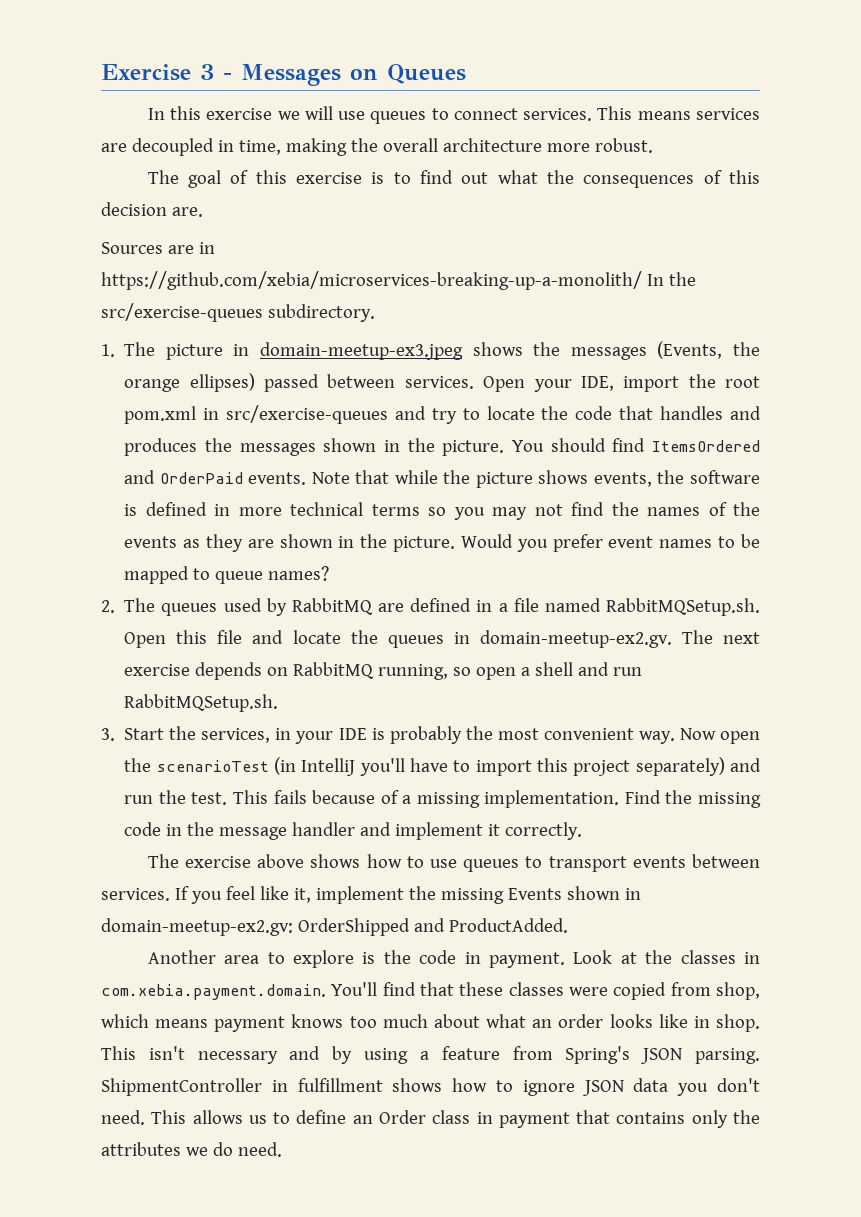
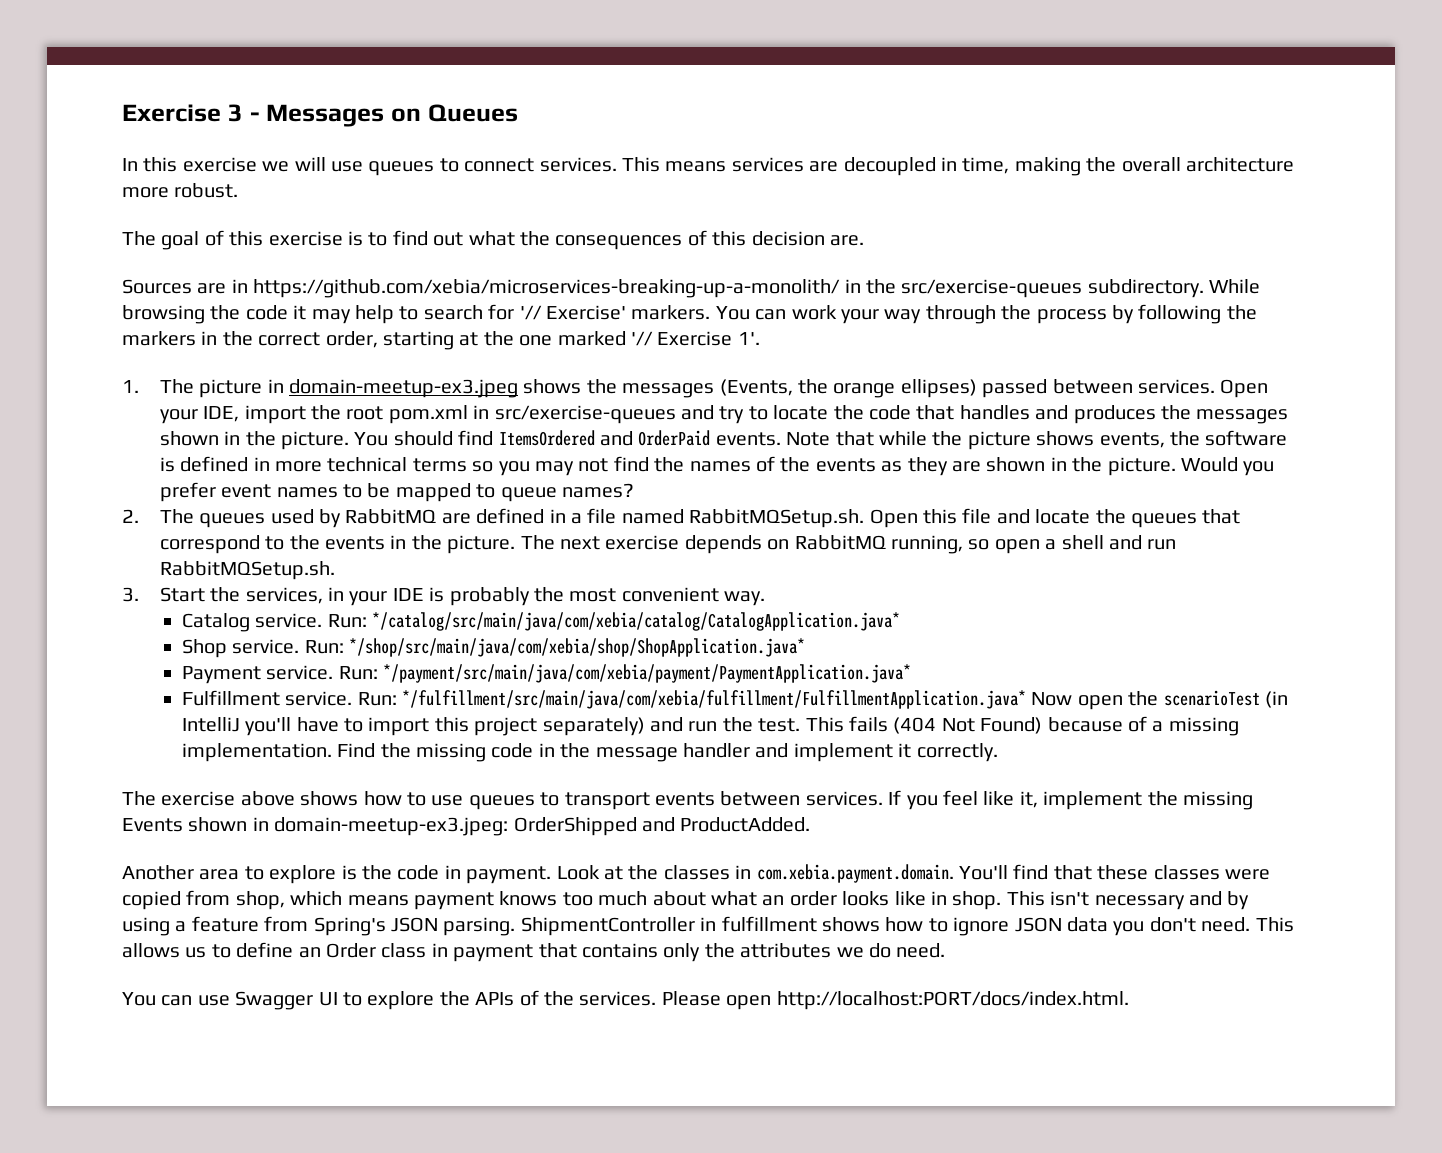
[646,274,664,286] In -> [844,279,861,293] in
(375, 313) none -> [1209,279,1261,294] [122,304,1257,324] [122,331,760,350] While browsing the code it may help to search for '// Exercise' markers. You can work your way through the process by following the markers in the correct order, starting at the one marked '// Exercise 1'.
[453,630,672,648] in domain-meetup-ex2.gv. -> [1202,509,1241,524] [159,535,516,554] that correspond to the events in the picture.
(675, 737) none -> [181,612,901,632] [181,638,806,658] [181,664,912,684] [181,690,1027,709] // Catalog service. Run: */catalog/src/main/java/com/xebia/catalog/CatalogApplication.java* // Shop service. Run: */shop/src/main/java/com/xebia/shop/ShopApplication.java* // Payment service. Run: */payment/src/main/java/com/xebia/payment/PaymentApplication.java* // Fulfillment service. Run: */fulfillment/src/main/java/com/xebia/fulfillment/FulfillmentApplication.java*
(307, 797) none -> [893,717,1043,734] (404 Not Found)
[101,918,293,936] domain-meetup-ex2.gv: -> [274,817,509,836] domain-meetup-ex3.jpeg:
(282, 1149) none -> [122,990,1129,1010] // You can use Swagger UI to explore the APIs of the services. Please open http://localhost:PORT/docs/index.html.

